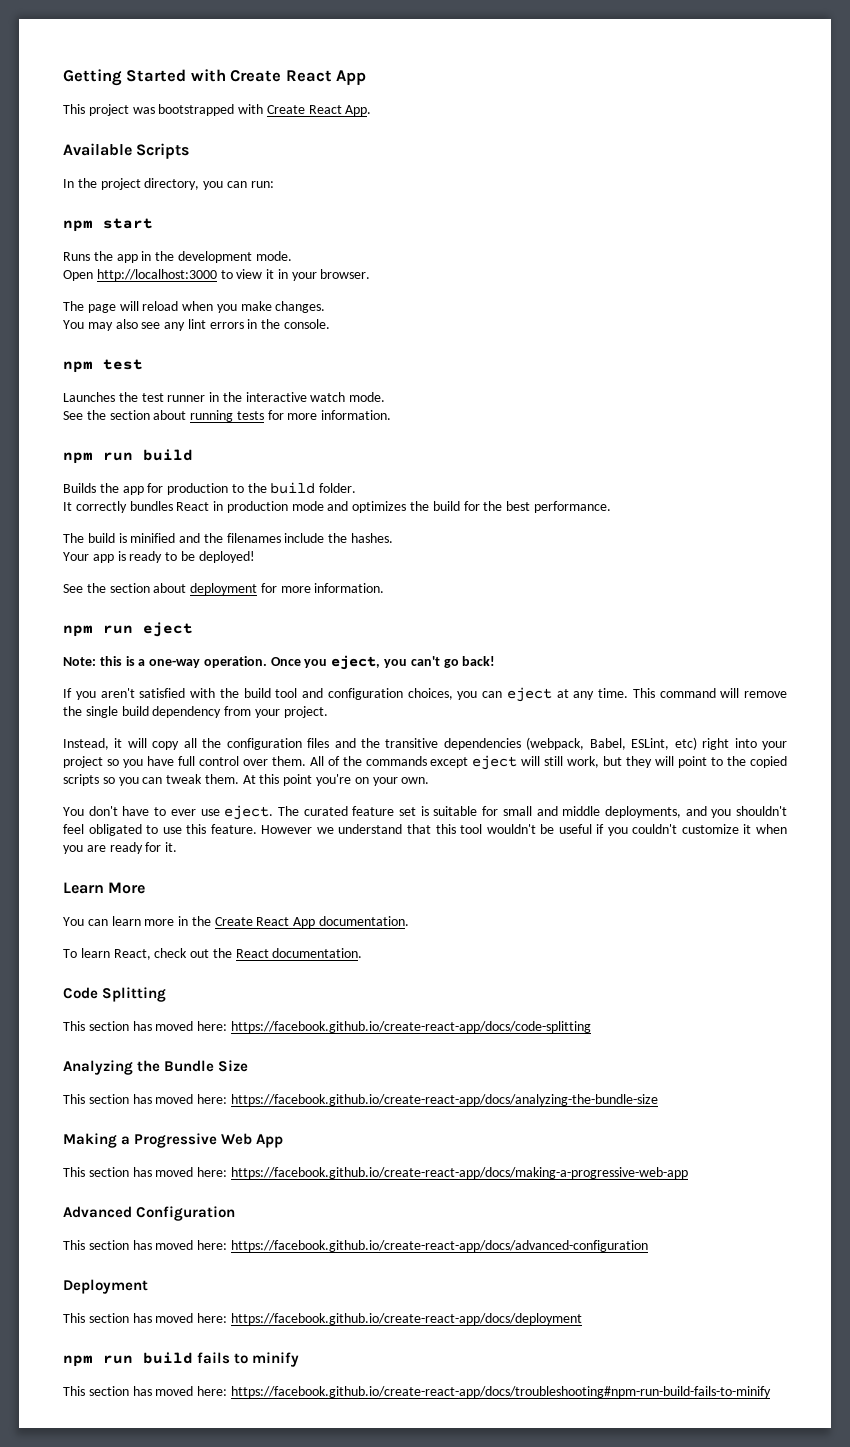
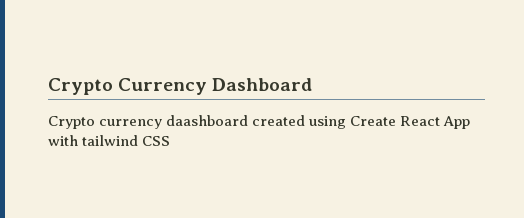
[63,69,367,86] [63,104,372,116] [63,143,190,159] [63,178,274,190] [63,218,153,232] [63,251,292,263] [63,269,371,281] [63,301,326,313] [63,319,331,331] [63,359,143,373] [63,392,386,402] [63,410,392,422] [63,449,193,464] [63,482,357,495] [63,501,611,513] [63,533,394,543] [63,551,255,563] [63,583,385,595] [63,622,193,637] [63,655,496,670] [63,687,787,702] [63,706,328,718] [63,737,788,750] [63,755,787,770] [63,774,430,786] [63,805,787,820] [63,824,787,836] [63,842,178,854] [63,882,146,894] [63,916,410,928] [63,948,363,960] [63,987,167,1002] [63,1021,591,1033] [63,1060,249,1075] [63,1094,658,1106] [63,1133,284,1148] [63,1167,688,1179] [63,1206,236,1221] [63,1240,648,1252] [63,1279,148,1294] [63,1313,582,1325] [63,1352,300,1367] [63,1386,771,1398] Getting Started with Create React App // This project was bootstrapped with Create React App. // Available Scripts // In the project directory, you can run: // npm start // Runs the app in the development mode. // Open http://localhost:3000 to view it in your browser. // The page will reload when you make changes. // You may also see any lint errors in the console. // npm test // Launches the test runner in the interactive watch mode. // See the section about running tests for more information. // npm run build // Builds the app for production to the build folder. // It correctly bundles React in production mode and optimizes the build for the best performance. // The build is minified and the filenames include the hashes. // Your app is ready to be deployed! // See the section about deployment for more information. // npm run eject // Note: this is a one-way operation. Once you eject, you can't go back! // If you aren't satisfied with the build tool and configuration choices, you can eject at any time. This command will remove the single build dependency from your project. // Instead, it will copy all the configuration files and the transitive dependencies (webpack, Babel, ESLint, etc) right into your project so you have full control over them. All of the commands except eject will still work, but they will point to the copied scripts so you can tweak them. At this point you're on your own. // You don't have to ever use eject. The curated feature set is suitable for small and middle deployments, and you shouldn't feel obligated to use this feature. However we understand that this tool wouldn't be useful if you couldn't customize it when you are ready for it. // Learn More // You can learn more in the Create React App documentation. // To learn React, check out the React documentation. // Code Splitting // This section has moved here: https://facebook.github.io/create-react-app/docs/code-splitting // Analyzing the Bundle Size // This section has moved here: https://facebook.github.io/create-react-app/docs/analyzing-the-bundle-size // Making a Progressive Web App // This section has moved here: https://facebook.github.io/create-react-app/docs/making-a-progressive-web-app // Advanced Configuration // This section has moved here: https://facebook.github.io/create-react-app/docs/advanced-configuration // Deployment // This section has moved here: https://facebook.github.io/create-react-app/docs/deployment // npm run build fails to minify // This section has moved here: https://facebook.github.io/create-react-app/docs/troubleshooting#npm-run-build-fails-to-minify -> [48,78,313,95] [48,115,471,129] [48,135,171,146] Crypto Currency Dashboard // Crypto currency daashboard created using Create React App with tailwind CSS

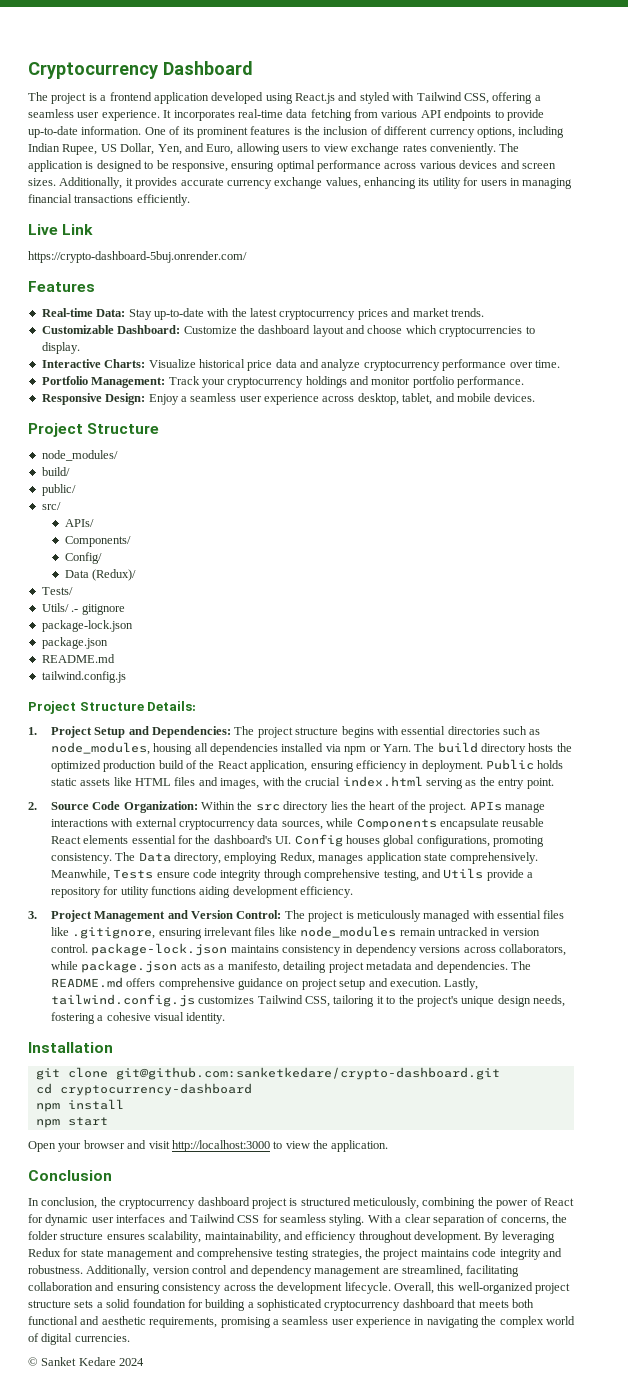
[48,78,208,95] Crypto Currency -> [28,62,158,79] Cryptocurrency
[48,115,471,129] [48,135,171,146] Crypto currency daashboard created using Create React App with tailwind CSS -> [28,92,541,104] [28,109,544,121] [28,126,565,138] [28,143,520,155] [28,160,556,172] [28,177,573,189] [28,194,190,206] [28,224,94,235] [28,251,247,263] [28,281,95,292] [41,308,484,320] [41,325,535,337] [41,342,80,354] [41,359,560,371] [41,376,525,388] [41,393,536,405] [28,423,160,437] [41,450,118,461] [41,467,70,476] [41,484,76,496] [41,502,61,510] [64,519,94,527] [64,536,131,547] [64,552,102,564] [64,569,137,581] [41,587,73,595] [41,603,125,615] [41,620,133,632] [41,637,108,649] [41,654,115,663] [41,671,126,683] [28,701,197,714] [28,726,541,738] [50,742,572,755] [50,759,564,772] [50,776,554,789] [28,801,546,813] [50,818,545,830] [50,834,545,847] [50,852,539,864] [50,868,534,881] [50,886,354,898] [28,910,565,922] [50,926,540,939] [50,943,566,956] [50,960,532,973] [50,977,479,990] [50,994,566,1007] [50,1012,226,1024] [28,1042,113,1053] [35,1067,500,1080] [35,1083,252,1096] [35,1099,124,1112] [35,1117,108,1128] [28,1140,389,1152] [28,1170,112,1181] [28,1197,574,1209] [28,1214,567,1226] [28,1231,555,1243] [28,1248,562,1260] [28,1265,520,1277] [28,1282,571,1294] [28,1299,534,1311] [28,1316,575,1328] [28,1333,130,1345] [28,1357,145,1366] The project is a frontend application developed using React.js and styled with Tailwind CSS, offering a seamless user experience. It incorporates real-time data fetching from various API endpoints to provide up-to-date information. One of its prominent features is the inclusion of different currency options, including Indian Rupee, US Dollar, Yen, and Euro, allowing users to view exchange rates conveniently. The application is designed to be responsive, ensuring optimal performance across various devices and screen sizes. Additionally, it provides accurate currency exchange values, enhancing its utility for users in managing financial transactions efficiently. // Live Link // https://crypto-dashboard-5buj.onrender.com/ // Features // Real-time Data: Stay up-to-date with the latest cryptocurrency prices and market trends. // Customizable Dashboard: Customize the dashboard layout and choose which cryptocurrencies to display. // Interactive Charts: Visualize historical price data and analyze cryptocurrency performance over time. // Portfolio Management: Track your cryptocurrency holdings and monitor portfolio performance. // Responsive Design: Enjoy a seamless user experience across desktop, tablet, and mobile devices. // Project Structure // node_modules/ // build/ // public/ // src/ // APIs/ // Components/ // Config/ // Data (Redux)/ // Tests/ // Utils/ .- gitignore // package-lock.json // package.json // README.md // tailwind.config.js // Project Structure Details: // 1. Project Setup and Dependencies: The project structure begins with essential directories such as node_modules, housing all dependencies installed via npm or Yarn. The build directory hosts the optimized production build of the React application, ensuring efficiency in deployment. Public holds static assets like HTML files and images, with the crucial index.html serving as the entry point. // 2. Source Code Organization: Within the src directory lies the heart of the project. APIs manage interactions with external cryptocurrency data sources, while Components encapsulate reusable React elements essential for the dashboard's UI. Config houses global configurations, promoting consistency. The Data directory, employing Redux, manages application state comprehensively. Meanwhile, Tests ensure code integrity through comprehensive testing, and Utils provide a repository for utility functions aiding development efficiency. // 3. Project Management and Version Control: The project is meticulously managed with essential files like .gitignore, ensuring irrelevant files like node_modules remain untracked in version control. package-lock.json maintains consistency in dependency versions across collaborators, while package.json acts as a manifesto, detailing project metadata and dependencies. The README.md offers comprehensive guidance on project setup and execution. Lastly, tailwind.config.js customizes Tailwind CSS, tailoring it to the project's unique design needs, fostering a cohesive visual identity. // Installation // git clone git@github.com:sanketkedare/crypto-dashboard.git // cd cryptocurrency-dashboard // npm install // npm start // Open your browser and visit http://localhost:3000 to view the application. // Conclusion // In conclusion, the cryptocurrency dashboard project is structured meticulously, combining the power of React for dynamic user interfaces and Tailwind CSS for seamless styling. With a clear separation of concerns, the folder structure ensures scalability, maintainability, and efficiency throughout development. By leveraging Redux for state management and comprehensive testing strategies, the project maintains code integrity and robustness. Additionally, version control and dependency management are streamlined, facilitating collaboration and ensuring consistency across the development lifecycle. Overall, this well-organized project structure sets a solid foundation for building a sophisticated cryptocurrency dashboard that meets both functional and aesthetic requirements, promising a seamless user experience in navigating the complex world of digital currencies. // © Sanket Kedare 2024

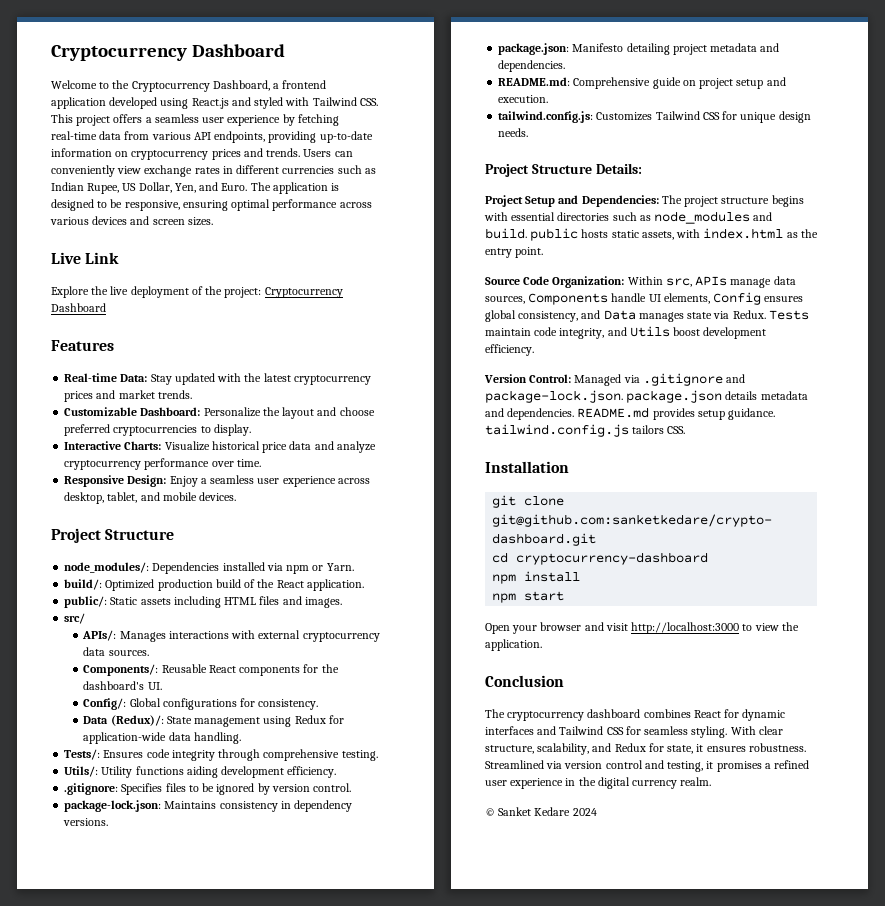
[28,61,253,79] [28,92,97,104] Cryptocurrency Dashboard // The project is -> [51,44,285,61] [51,80,270,92] Cryptocurrency Dashboard // Welcome to the Cryptocurrency Dashboard,
[463,92,541,104] [28,109,235,121] CSS, offering a seamless user experience. It incorporates -> [359,98,378,106] [51,114,339,126] CSS. This project offers a seamless user experience by fetching
[310,109,352,121] fetching -> (122, 135) none
[444,109,544,121] [28,126,565,138] endpoints to provide up-to-date information. One of its prominent features is the inclusion of different currency options, including -> [214,131,373,143] [51,148,353,160] [51,165,376,177] endpoints, providing up-to-date information on cryptocurrency prices and trends. Users can conveniently view exchange rates in different currencies such as
[206,143,496,155] Euro, allowing users to view exchange rates conveniently. -> [221,183,248,191] Euro.
[59,177,573,189] [28,194,190,206] [28,224,94,235] [28,251,247,263] Additionally, it provides accurate currency exchange values, enhancing its utility for users in managing financial transactions efficiently. // Live Link // https://crypto-dashboard-5buj.onrender.com/ -> [51,252,120,264] [51,286,343,298] [51,303,106,312] // Live Link // Explore the live deployment of the project: Cryptocurrency Dashboard
[153,308,204,320] up-to-date -> [174,373,215,385] updated
[183,325,311,334] Customize the dashboard -> [203,407,280,417] Personalize the
[405,325,437,334] which -> [64,424,111,436] preferred
[41,376,525,388] // Portfolio Management: Track your cryptocurrency holdings and monitor portfolio performance. -> (261, 463) none
[41,450,118,461] [41,467,70,476] [41,484,76,496] [41,502,61,510] [64,519,94,527] [64,536,131,547] [64,552,102,564] [64,569,137,581] [41,587,73,595] [41,603,125,615] [41,620,133,632] [41,637,108,649] [41,654,115,663] [41,671,126,683] node_modules/ // build/ // public/ // src/ // APIs/ // Components/ // Config/ // Data (Redux)/ // Tests/ // Utils/ .- gitignore // package-lock.json // package.json // README.md // tailwind.config.js -> [64,562,354,574] [64,579,364,591] [64,596,342,608] [64,613,86,624] [82,630,380,642] [83,647,149,656] [83,664,339,676] [83,681,162,690] [83,698,319,710] [83,715,344,727] [83,732,241,744] [64,749,378,761] [64,766,337,778] [64,783,352,795] [64,800,353,812] [63,818,109,826] [498,43,780,55] [498,60,566,72] [498,77,786,89] [498,95,549,103] [498,111,811,123] [498,128,529,137] node_modules/: Dependencies installed via npm or Yarn. // build/: Optimized production build of the React application. // public/: Static assets including HTML files and images. // src/ // APIs/: Manages interactions with external cryptocurrency data sources. // Components/: Reusable React components for the dashboard's UI. // Config/: Global configurations for consistency. // Data (Redux)/: State management using Redux for application-wide data handling. // Tests/: Ensures code integrity through comprehensive testing. // Utils/: Utility functions aiding development efficiency. // .gitignore: Specifies files to be ignored by version control. // package-lock.json: Maintains consistency in dependency versions. // package.json: Manifesto detailing project metadata and dependencies. // README.md: Comprehensive guide on project setup and execution. // tailwind.config.js: Customizes Tailwind CSS for unique design needs.
[28,727,37,735] 1. -> (642, 168) none
[50,742,572,755] [50,759,564,772] [50,776,464,789] node_modules, housing all dependencies installed via npm or Yarn. The build directory hosts the optimized production build of the React application, ensuring efficiency in deployment. Public holds static assets like HTML files and images, with the crucial index.html serving -> [654,211,773,224] [485,228,784,241] node_modules and build. public hosts static assets, with index.html
[28,802,37,810] 2. -> (544, 252) none
[237,801,546,813] [50,818,545,830] [50,834,545,847] [50,852,539,864] [50,868,534,881] [50,886,354,898] [28,910,565,922] [50,926,540,939] [50,943,566,956] [50,960,532,973] [50,977,479,990] [50,994,566,1007] [50,1012,226,1024] the src directory lies the heart of the project. APIs manage interactions with external cryptocurrency data sources, while Components encapsulate reusable React elements essential for the dashboard's UI. Config houses global configurations, promoting consistency. The Data directory, employing Redux, manages application state comprehensively. Meanwhile, Tests ensure code integrity through comprehensive testing, and Utils provide a repository for utility functions aiding development efficiency. // 3. Project Management and Version Control: The project is meticulously managed with essential files like .gitignore, ensuring irrelevant files like node_modules remain untracked in version control. package-lock.json maintains consistency in dependency versions across collaborators, while package.json acts as a manifesto, detailing project metadata and dependencies. The README.md offers comprehensive guidance on project setup and execution. Lastly, tailwind.config.js customizes Tailwind CSS, tailoring it to the project's unique design needs, fostering a cohesive visual identity. -> [665,276,796,288] [485,292,804,305] [485,310,809,322] [485,326,767,339] [485,344,534,356] [484,373,746,386] [485,390,808,403] [485,407,776,420] [485,424,686,437] src, APIs manage data sources, Components handle UI elements, Config ensures global consistency, and Data manages state via Redux. Tests maintain code integrity, and Utils boost development efficiency. // Version Control: Managed via .gitignore and package-lock.json. package.json details metadata and dependencies. README.md provides setup guidance. tailwind.config.js tailors CSS.
[28,1197,542,1209] In conclusion, the cryptocurrency dashboard project is structured meticulously, combining the power of -> [485,709,691,721] The cryptocurrency dashboard combines
[91,1217,114,1223] user -> (786, 715) none
[395,1214,567,1226] [28,1231,555,1243] [28,1248,562,1260] [28,1265,520,1277] [28,1282,571,1294] [28,1299,534,1311] [28,1316,575,1328] [28,1333,130,1345] a clear separation of concerns, the folder structure ensures scalability, maintainability, and efficiency throughout development. By leveraging Redux for state management and comprehensive testing strategies, the project maintains code integrity and robustness. Additionally, version control and dependency management are streamlined, facilitating collaboration and ensuring consistency across the development lifecycle. Overall, this well-organized project structure sets a solid foundation for building a sophisticated cryptocurrency dashboard that meets both functional and aesthetic requirements, promising a seamless user experience in navigating the complex world of digital currencies. -> [758,726,783,735] [485,743,806,755] [485,760,810,772] [485,777,712,789] clear structure, scalability, and Redux for state, it ensures robustness. Streamlined via version control and testing, it promises a refined user experience in the digital currency realm.

